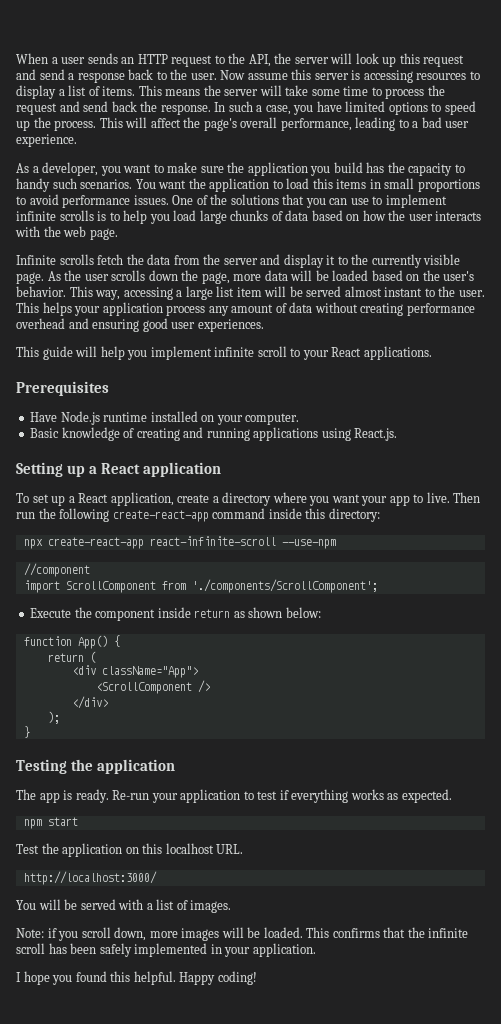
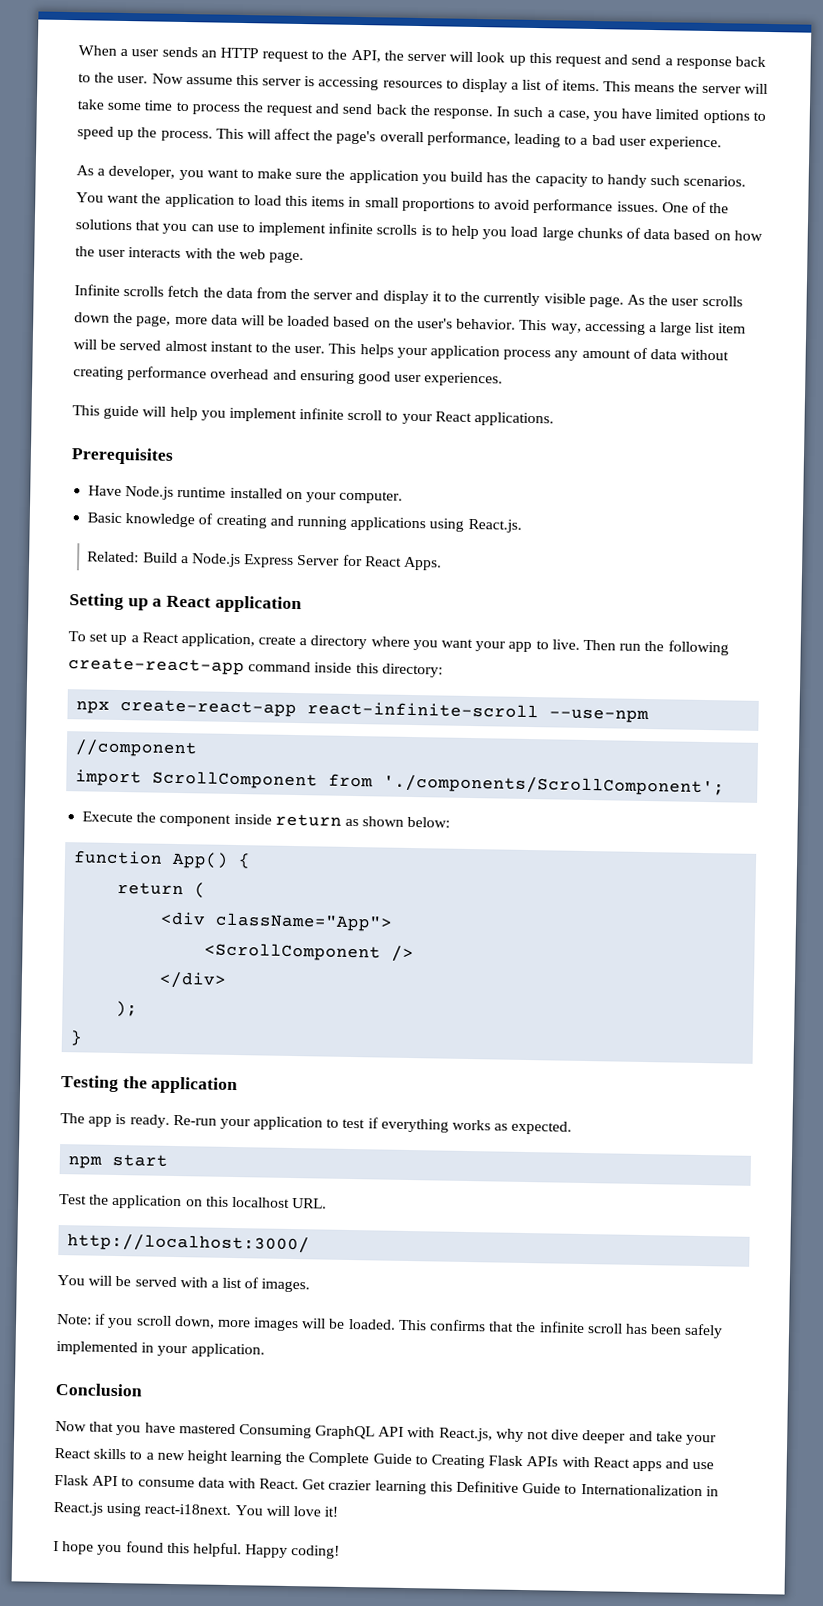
(398, 434) none -> [87,551,442,571] // Related: Build a Node.js Express Server for React Apps.
(316, 950) none -> [55,1383,143,1397] [55,1420,717,1446] [54,1447,715,1472] [54,1474,719,1497] [53,1501,339,1517] // Conclusion // Now that you have mastered Consuming GraphQL API with React.js, why not dive deeper and take your React skills to a new height learning the Complete Guide to Creating Flask APIs with React apps and use Flask API to consume data with React. Get crazier learning this Definitive Guide to Internationalization in React.js using react-i18next. You will love it!

